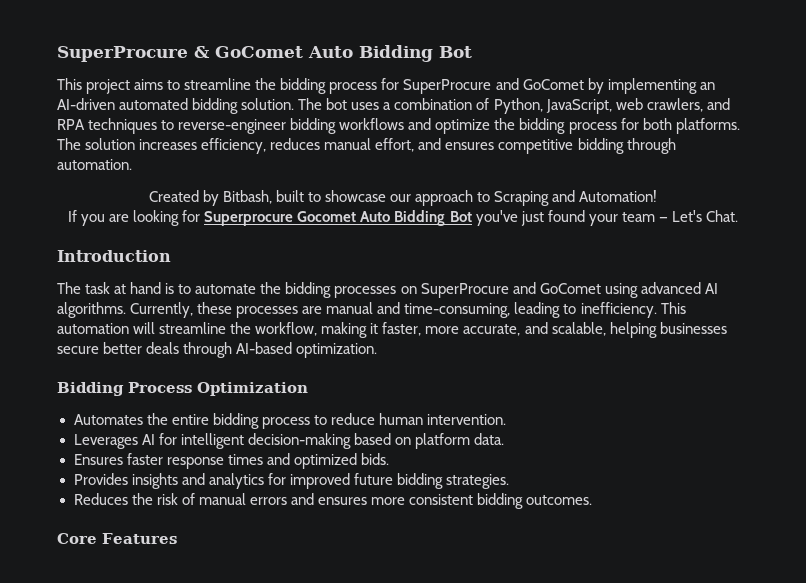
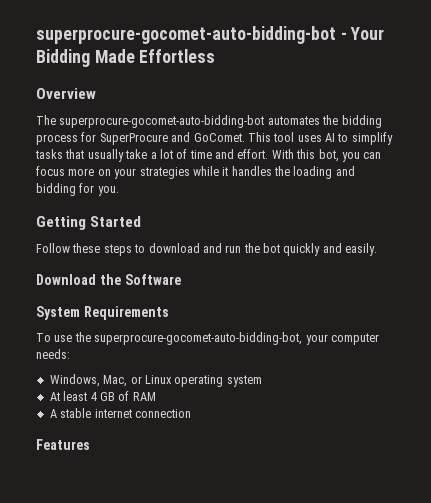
[57,45,472,62] [57,78,252,94] SuperProcure & GoComet Auto Bidding Bot // This project aims to streamline -> [36,26,385,44] [36,49,216,67] [36,88,96,99] [36,115,320,128] superprocure-gocomet-auto-bidding-bot - Your Bidding Made Effortless // Overview // The superprocure-gocomet-auto-bidding-bot automates
[522,78,715,94] [57,98,730,114] [57,118,740,134] [57,138,676,154] [57,159,132,170] [148,190,658,206] [68,210,738,226] [57,250,171,262] [57,282,718,298] [57,302,686,318] [57,322,727,338] [57,342,378,358] [57,382,308,396] [73,413,506,429] [73,433,504,449] [73,453,389,469] [73,473,509,489] [73,493,593,509] [57,533,97,544] GoComet by implementing an AI-driven automated bidding solution. The bot uses a combination of Python, JavaScript, web crawlers, and RPA techniques to reverse-engineer bidding workflows and optimize the bidding process for both platforms. The solution increases efficiency, reduces manual effort, and ensures competitive bidding through automation. // Created by Bitbash, built to showcase our approach to Scraping and Automation! // If you are looking for Superprocure Gocomet Auto Bidding Bot you've just found your team — Let's Chat. // Introduction // The task at hand is to automate the bidding processes on SuperProcure and GoComet using advanced AI algorithms. Currently, these processes are manual and time-consuming, leading to inefficiency. This automation will streamline the workflow, making it faster, more accurate, and scalable, helping businesses secure better deals through AI-based optimization. // Bidding Process Optimization // Automates the entire bidding process to reduce human intervention. // Leverages AI for intelligent decision-making based on platform data. // Ensures faster response times and optimized bids. // Provides insights and analytics for improved future bidding strategies. // Reduces the risk of manual errors and ensures more consistent bidding outcomes. // Core -> [193,132,393,145] [35,149,382,162] [36,166,355,179] [36,183,119,196] [36,216,142,230] [36,243,378,256] [36,274,181,285] [36,306,169,320] [36,332,379,345] [36,349,70,359] [49,374,262,387] [49,391,156,401] [49,408,191,418] GoComet. This tool uses AI to simplify tasks that usually take a lot of time and effort. With this bot, you can focus more on your strategies while it handles the loading and bidding for you. // Getting Started // Follow these steps to download and run the bot quickly and easily. // Download the Software // System Requirements // To use the superprocure-gocomet-auto-bidding-bot, your computer needs: // Windows, Mac, or Linux operating system // At least 4 GB of RAM // A stable internet connection //

